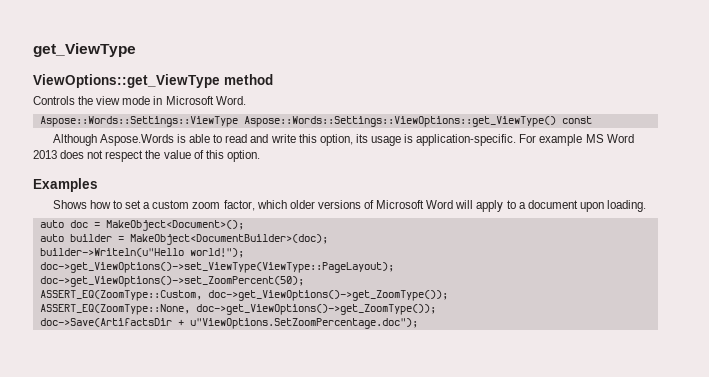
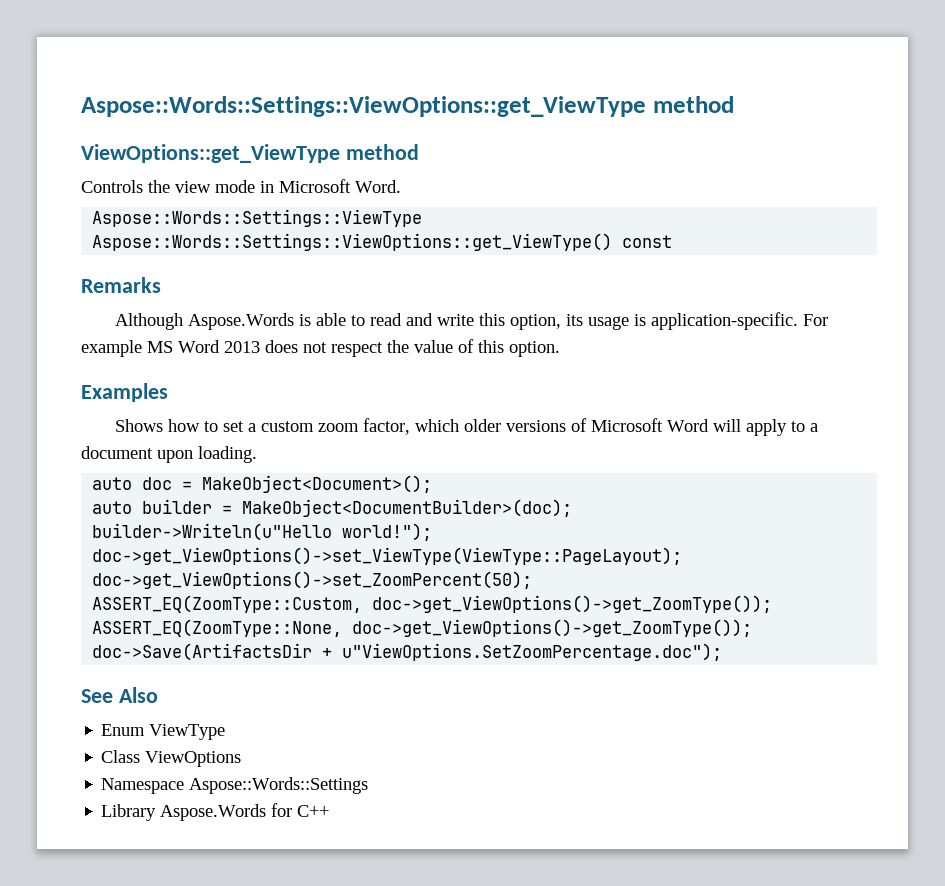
[33,43,136,57] get_ViewType -> [81,96,734,117] Aspose::Words::Settings::ViewOptions::get_ViewType method
(592, 120) none -> [81,277,161,293] // Remarks
(418, 323) none -> [81,687,158,703] [101,724,226,740] [101,750,242,767] [101,777,369,794] [101,803,330,821] // See Also // Enum ViewType // Class ViewOptions // Namespace Aspose::Words::Settings // Library Aspose.Words for C++

